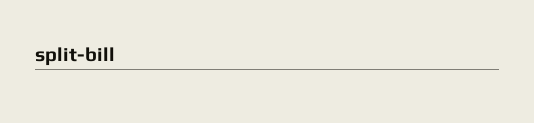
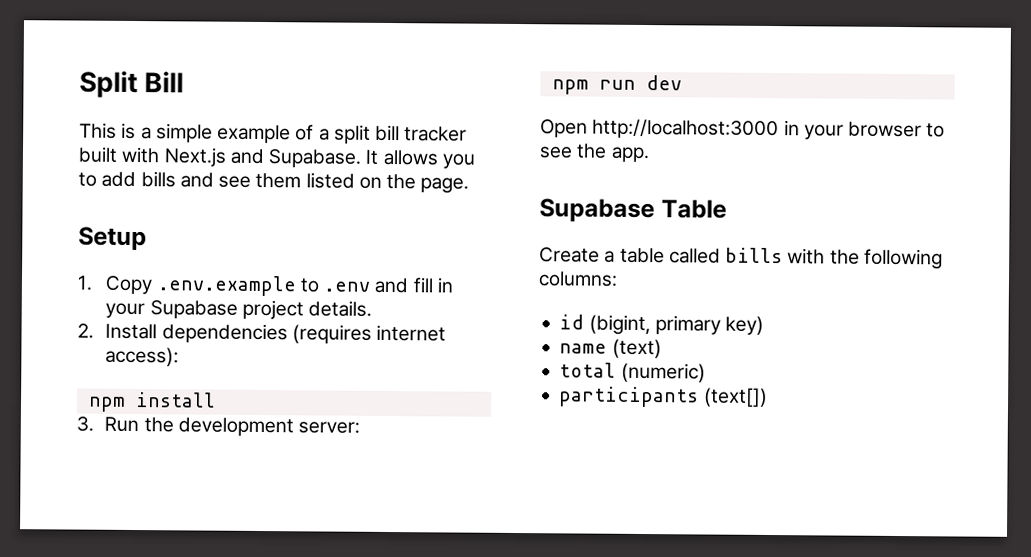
[35,47,115,66] split-bill -> [79,70,185,99] [79,122,468,144] [78,146,475,169] [78,171,470,194] [78,226,147,251] [77,275,454,297] [105,299,373,320] [77,323,447,344] [105,346,180,367] [87,392,216,412] [76,416,361,437] [551,75,682,95] [540,118,946,140] [539,143,650,163] [539,198,727,223] [539,247,943,270] [538,271,618,287] [559,314,765,336] [559,338,662,359] [559,362,706,383] [558,386,768,408] Split Bill // This is a simple example of a split bill tracker built with Next.js and Supabase. It allows you to add bills and see them listed on the page. // Setup // 1. Copy .env.example to .env and fill in your Supabase project details. // 2. Install dependencies (requires internet access): // npm install // 3. Run the development server: // npm run dev // Open http://localhost:3000 in your browser to see the app. // Supabase Table // Create a table called bills with the following columns: // id (bigint, primary key) // name (text) // total (numeric) // participants (text[])

